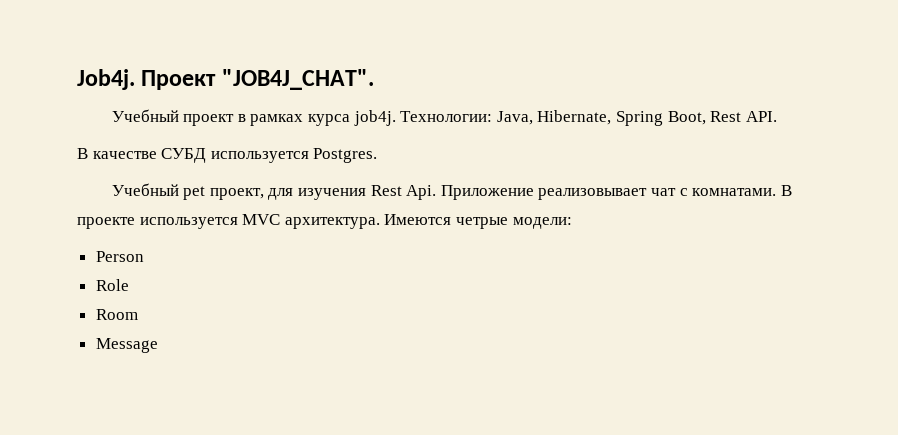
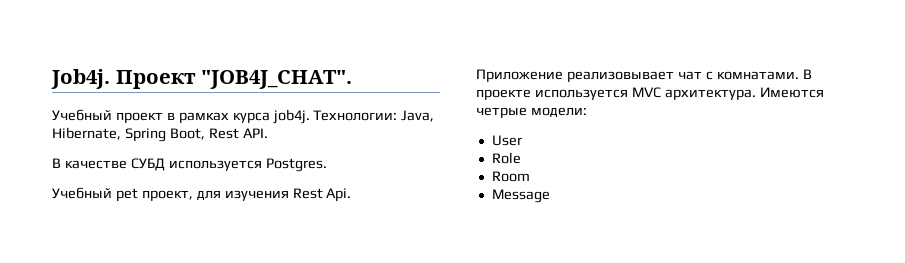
[95,251,144,262] Person -> [491,135,522,146] User

